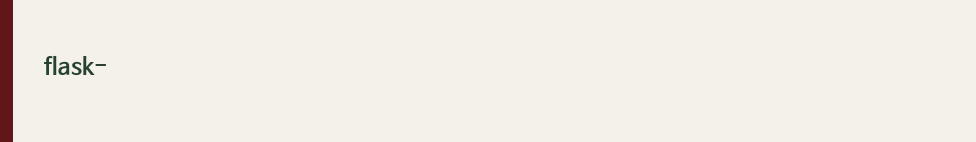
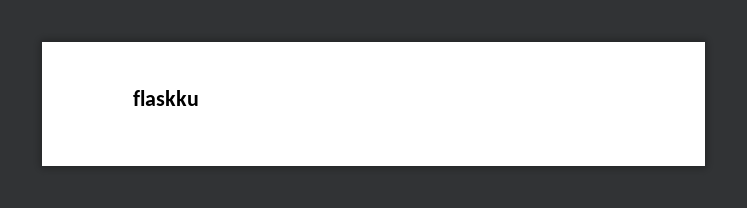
[44,55,107,76] flask- -> [133,90,199,106] flaskku

